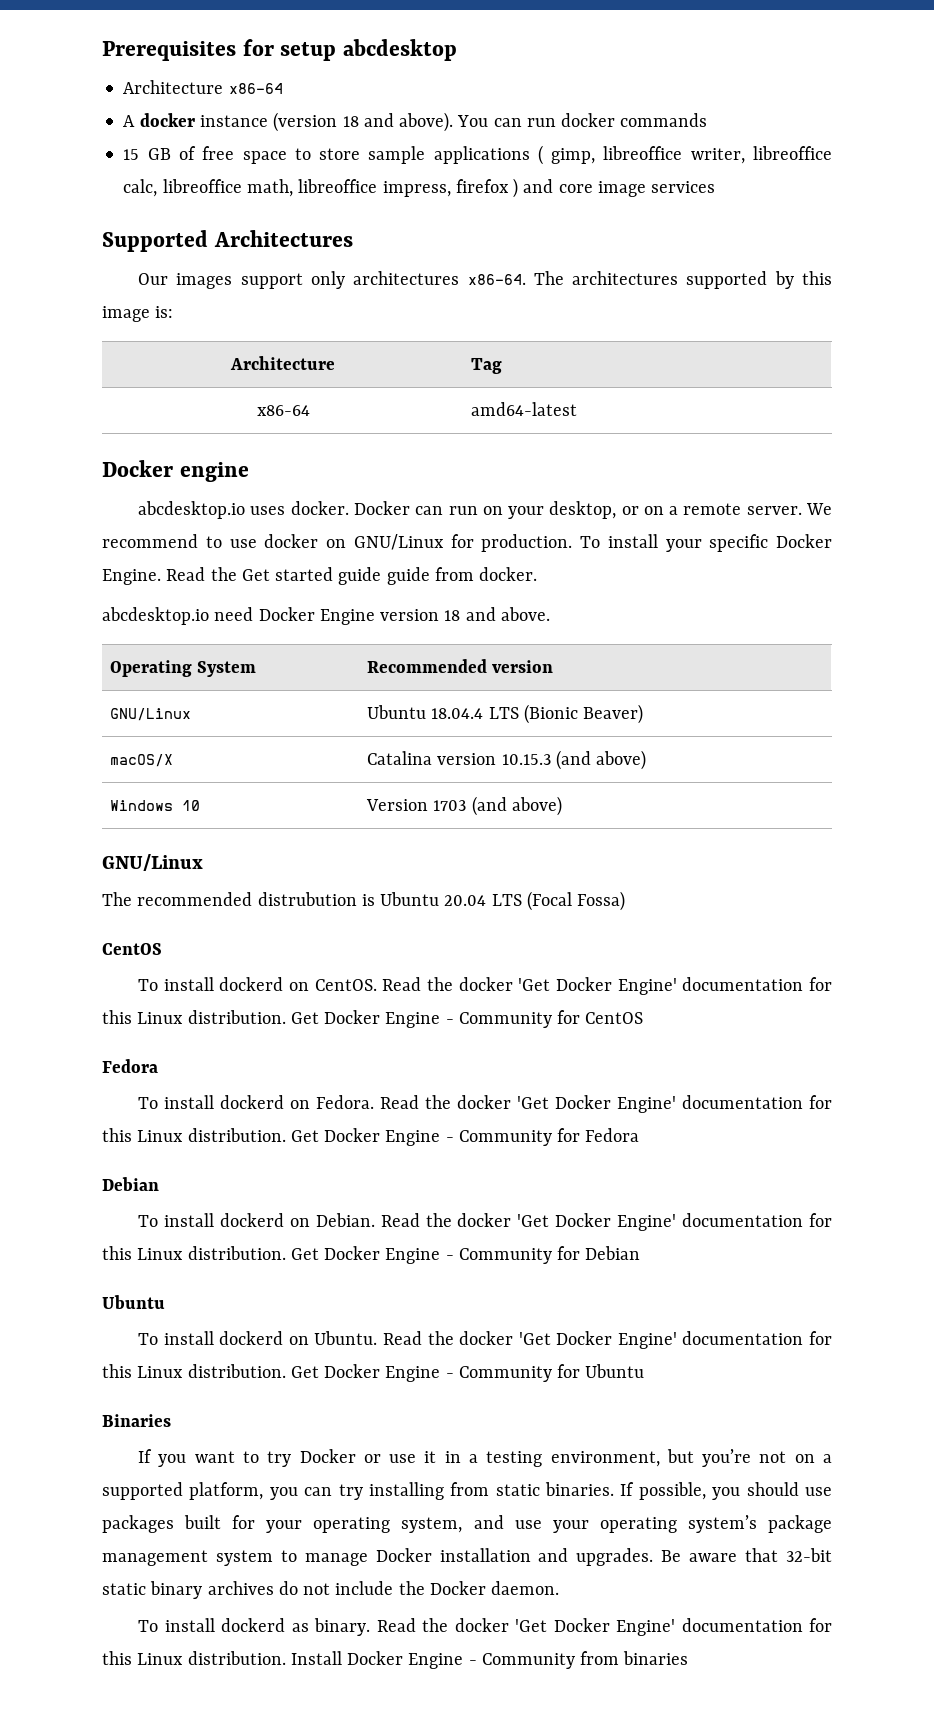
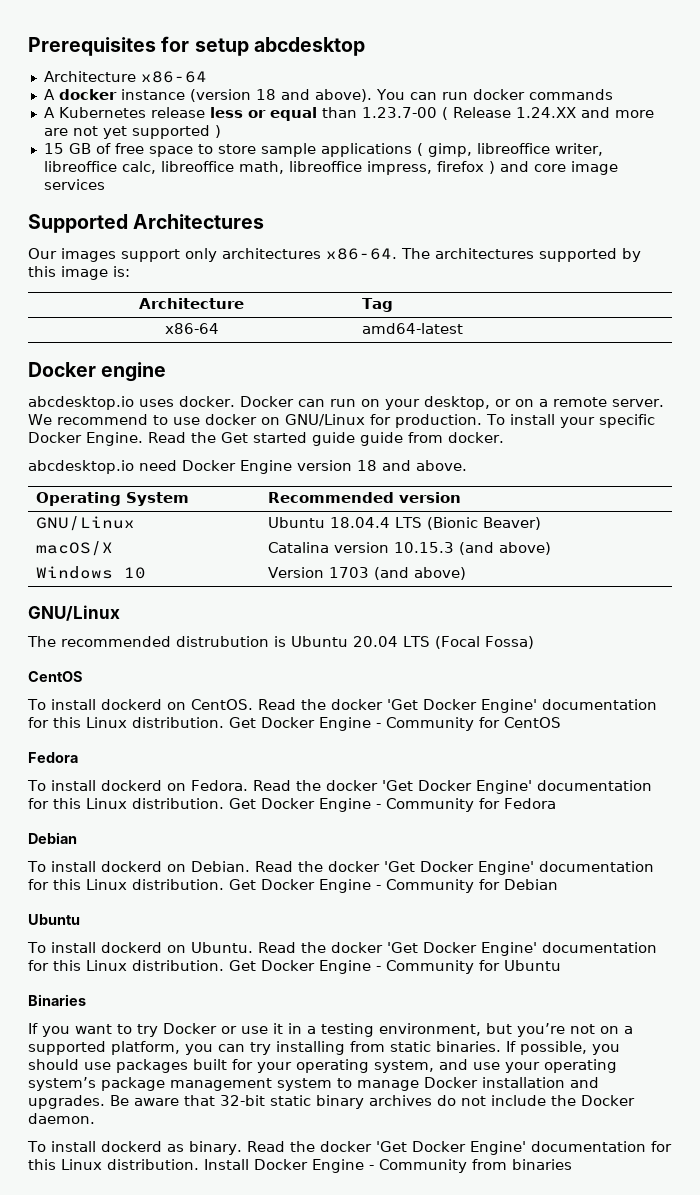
(708, 120) none -> [43,107,654,121] [43,125,221,139] // A Kubernetes release less or equal than 1.23.7-00 ( Release 1.24.XX and more are not yet supported )

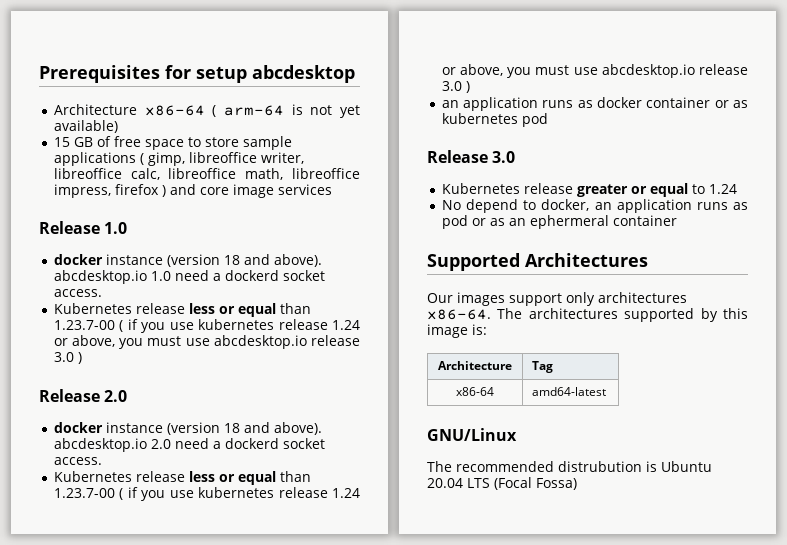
[43,89,613,102] [43,107,654,121] [43,125,221,139] // A docker instance (version 18 and above). You can run docker commands // A Kubernetes release less or equal than 1.23.7-00 ( Release 1.24.XX and more are not yet supported ) -> [212,104,360,118] [53,120,118,133] ( arm-64 is not yet available)
(105, 184) none -> [39,221,128,234] [53,254,322,267] [53,270,325,284] [53,289,102,297] [53,303,311,317] [53,319,360,333] [53,335,360,349] [53,352,82,364] [39,389,128,402] [53,422,322,435] [53,438,325,452] [53,457,102,465] [53,471,311,485] [53,487,360,501] [441,64,748,78] [441,81,470,93] [441,97,748,111] [441,113,548,127] [427,150,516,163] [441,183,737,197] [441,199,748,213] [441,215,677,229] // Release 1.0 // docker instance (version 18 and above). abcdesktop.io 1.0 need a dockerd socket access. // Kubernetes release less or equal than 1.23.7-00 ( if you use kubernetes release 1.24 or above, you must use abcdesktop.io release 3.0 ) // Release 2.0 // docker instance (version 18 and above). abcdesktop.io 2.0 need a dockerd socket access. // Kubernetes release less or equal than 1.23.7-00 ( if you use kubernetes release 1.24 or above, you must use abcdesktop.io release 3.0 ) // an application runs as docker container or as kubernetes pod // Release 3.0 // Kubernetes release greater or equal to 1.24 // No depend to docker, an application runs as pod or as an ephermeral container
[28,362,167,382] [28,396,664,410] [28,414,655,428] [28,432,504,446] [28,460,467,474] [36,492,190,506] [268,492,462,503] [36,516,136,531] [268,517,542,530] [36,541,114,556] [268,542,552,555] [36,566,147,579] [268,567,467,580] // Docker engine // abcdesktop.io uses docker. Docker can run on your desktop, or on a remote server. We recommend to use docker on GNU/Linux for production. To install your specific Docker Engine. Read the Get started guide guide from docker. // abcdesktop.io need Docker Engine version 18 and above. // Operating System | Recommended version // GNU/Linux | Ubuntu 18.04.4 LTS (Bionic Beaver) // macOS/X | Catalina version 10.15.3 (and above) // Windows 10 | Version 1703 (and above) -> (607, 391) none
[28,671,83,682] [27,699,657,713] [28,717,561,731] [28,752,78,763] [27,780,652,794] [28,798,556,812] [28,832,77,844] [27,861,654,875] [28,879,558,893] [28,914,80,925] [27,942,657,956] [28,960,561,974] [28,994,86,1006] [28,1023,633,1037] [28,1041,620,1055] [28,1059,617,1073] [28,1077,599,1091] [28,1095,635,1109] [28,1113,95,1124] [27,1141,672,1155] [28,1159,572,1173] // CentOS // To install dockerd on CentOS. Read the docker 'Get Docker Engine' documentation for this Linux distribution. Get Docker Engine - Community for CentOS // Fedora // To install dockerd on Fedora. Read the docker 'Get Docker Engine' documentation for this Linux distribution. Get Docker Engine - Community for Fedora // Debian // To install dockerd on Debian. Read the docker 'Get Docker Engine' documentation for this Linux distribution. Get Docker Engine - Community for Debian // Ubuntu // To install dockerd on Ubuntu. Read the docker 'Get Docker Engine' documentation for this Linux distribution. Get Docker Engine - Community for Ubuntu // Binaries // If you want to try Docker or use it in a testing environment, but you’re not on a supported platform, you can try installing from static binaries. If possible, you should use packages built for your operating system, and use your operating system’s package management system to manage Docker installation and upgrades. Be aware that 32-bit static binary archives do not include the Docker daemon. // To install dockerd as binary. Read the docker 'Get Docker Engine' documentation for this Linux distribution. Install Docker Engine - Community from binaries -> (577, 484) none

